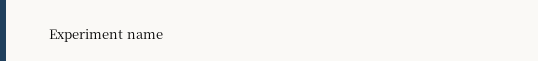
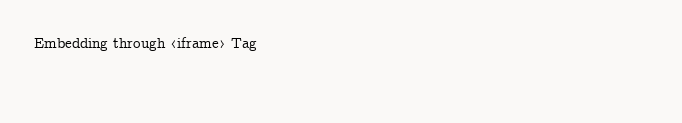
[49,29,163,42] Experiment name -> [34,37,257,51] Embedding through ‹iframe› Tag

